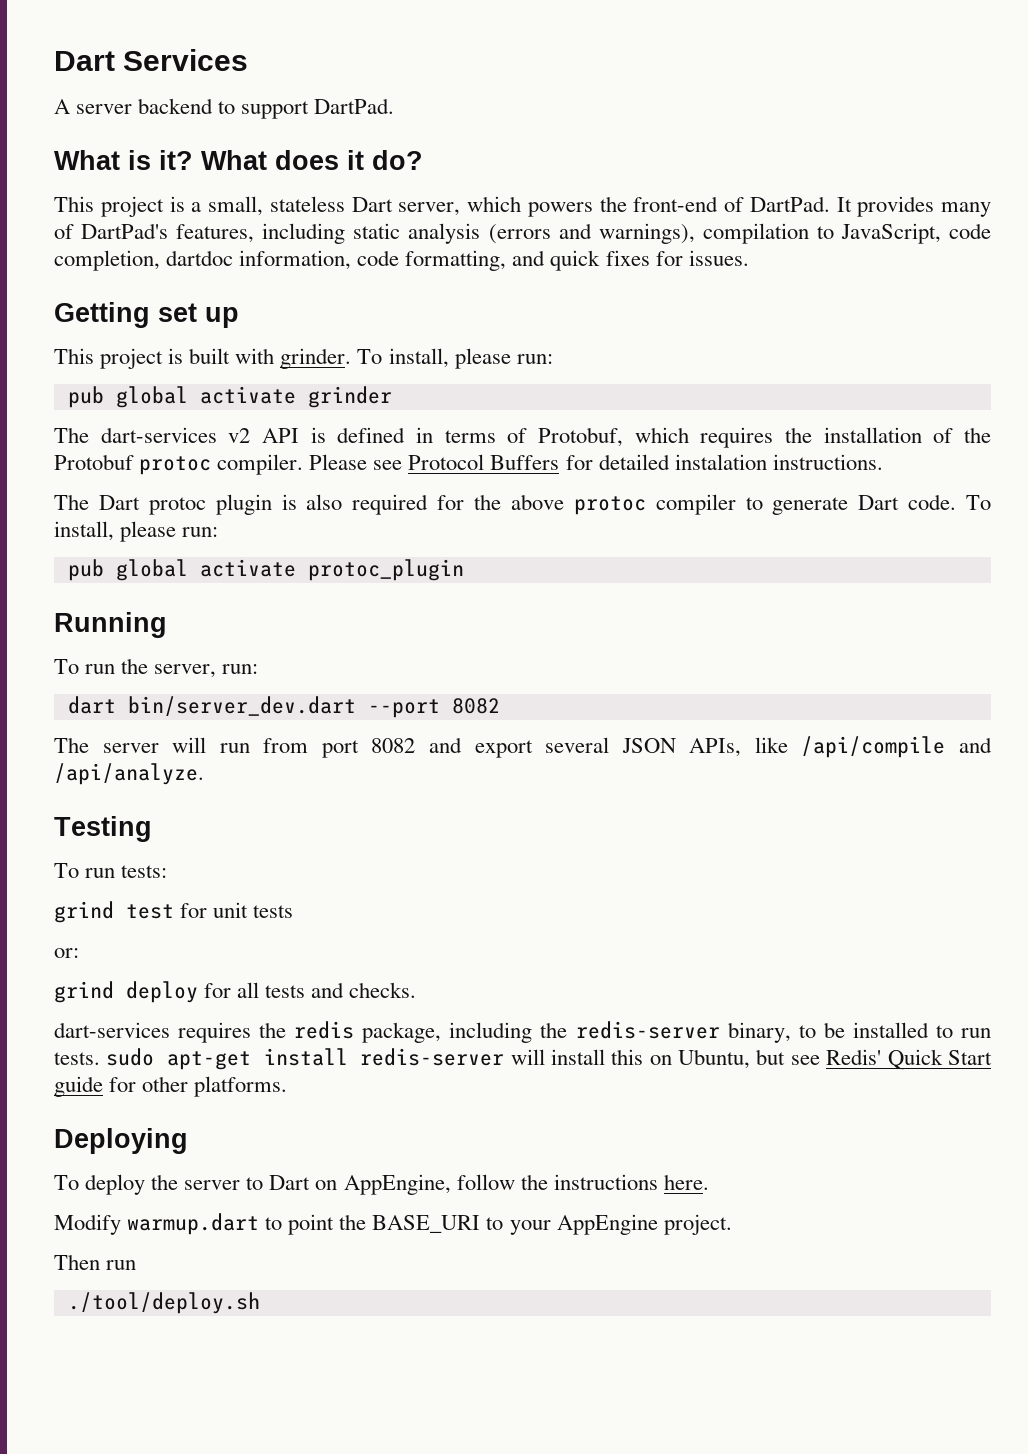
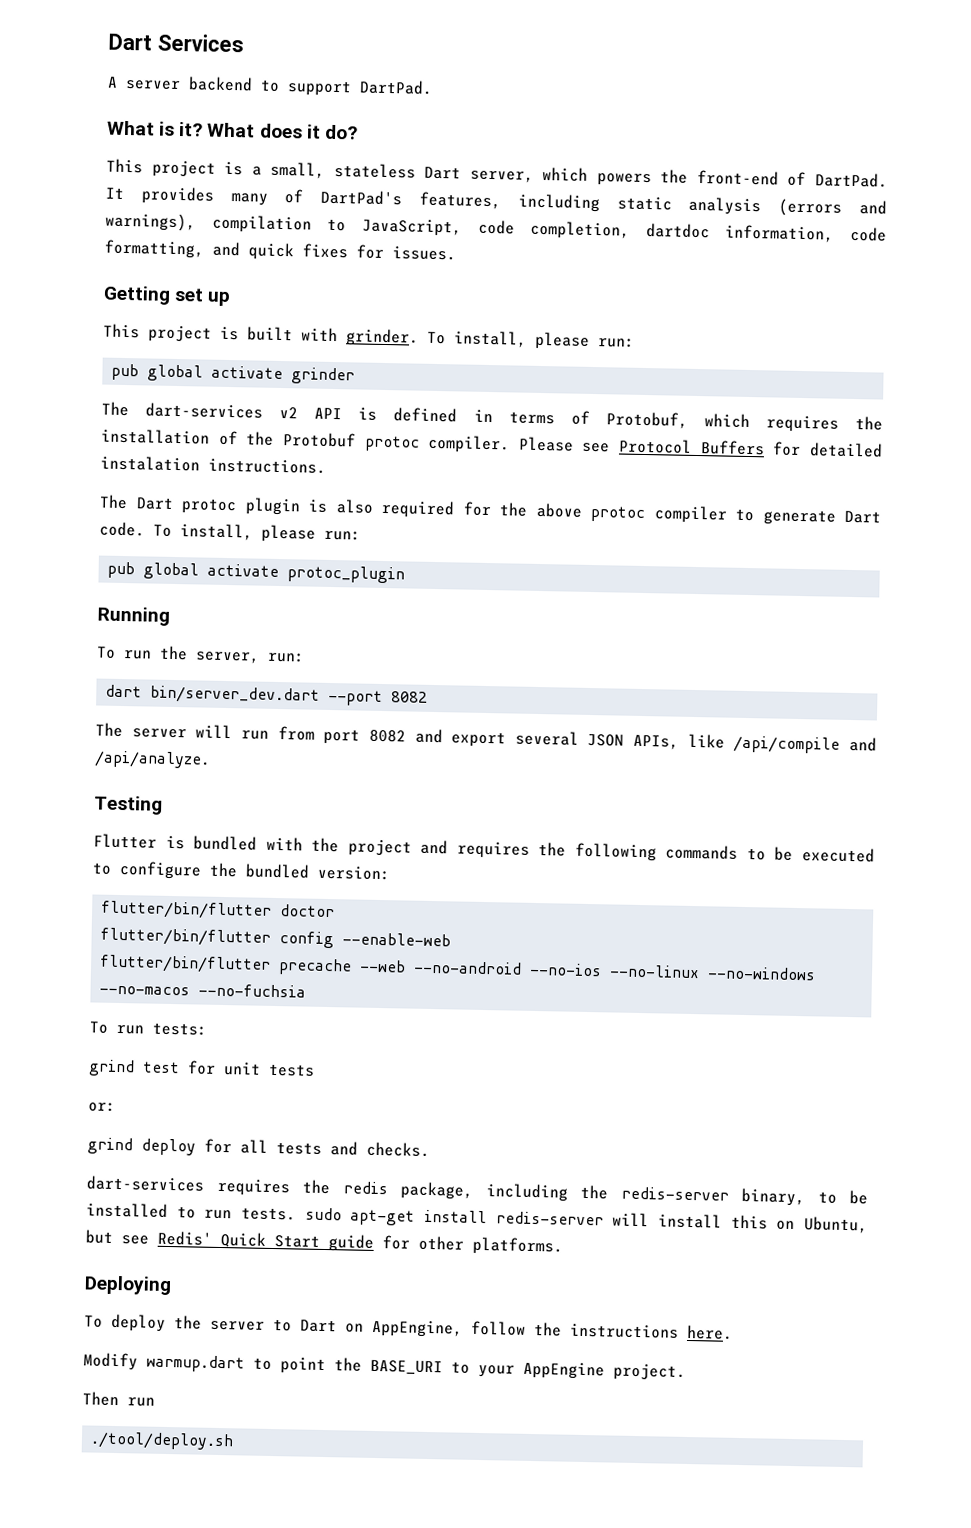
(152, 829) none -> [93,833,876,863] [92,861,391,881] [100,900,336,920] [100,927,452,949] [99,954,817,981] [99,983,307,998] // Flutter is bundled with the project and requires the following commands to be executed to configure the bundled version: // flutter/bin/flutter doctor // flutter/bin/flutter config --enable-web // flutter/bin/flutter precache --web --no-android --no-ios --no-linux --no-windows --no-macos --no-fuchsia

